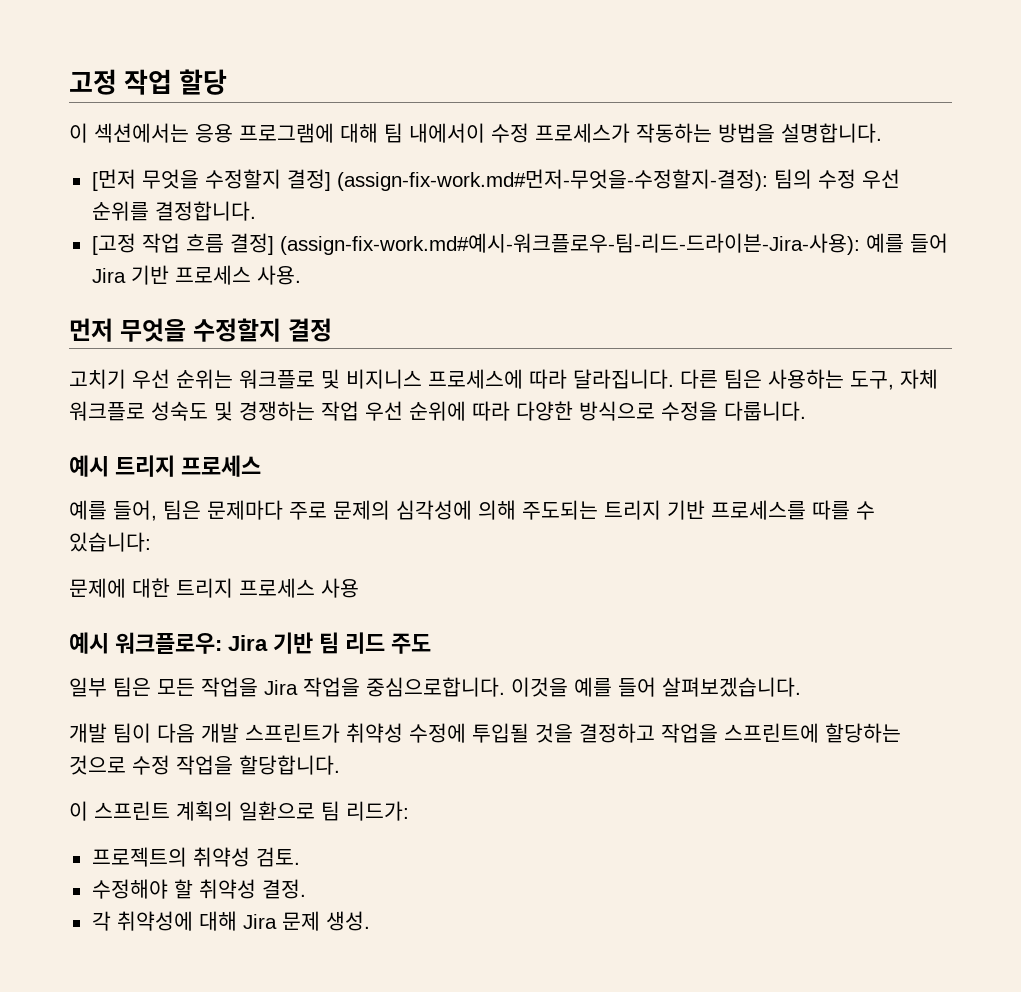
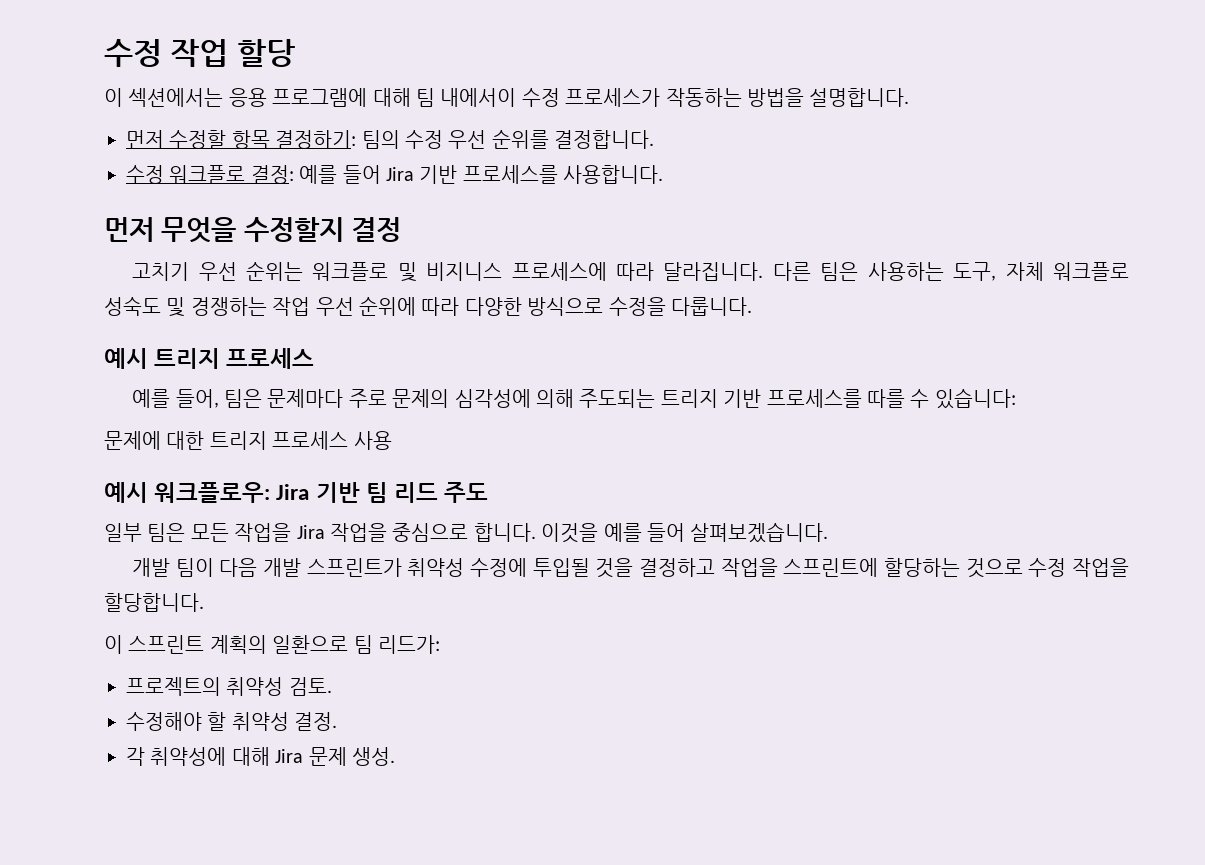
[69,69,117,95] 고정 -> [104,39,162,67] 수정
[91,169,768,191] [먼저 무엇을 수정할지 결정] (assign-fix-work.md#먼저-무엇을-수정할지-결정): -> [126,130,357,149] 먼저 수정할 항목 결정하기:
[91,233,860,255] [고정 작업 흐름 결정] (assign-fix-work.md#예시-워크플로우-팀-리드-드라이븐-Jira-사용): -> [126,165,294,184] 수정 워크플로 결정:
[174,265,301,285] 프로세스 사용. -> [462,165,664,184] 프로세스를 사용합니다.
[366,677,505,697] 중심으로합니다. -> [392,523,536,542] 중심으로 합니다.

